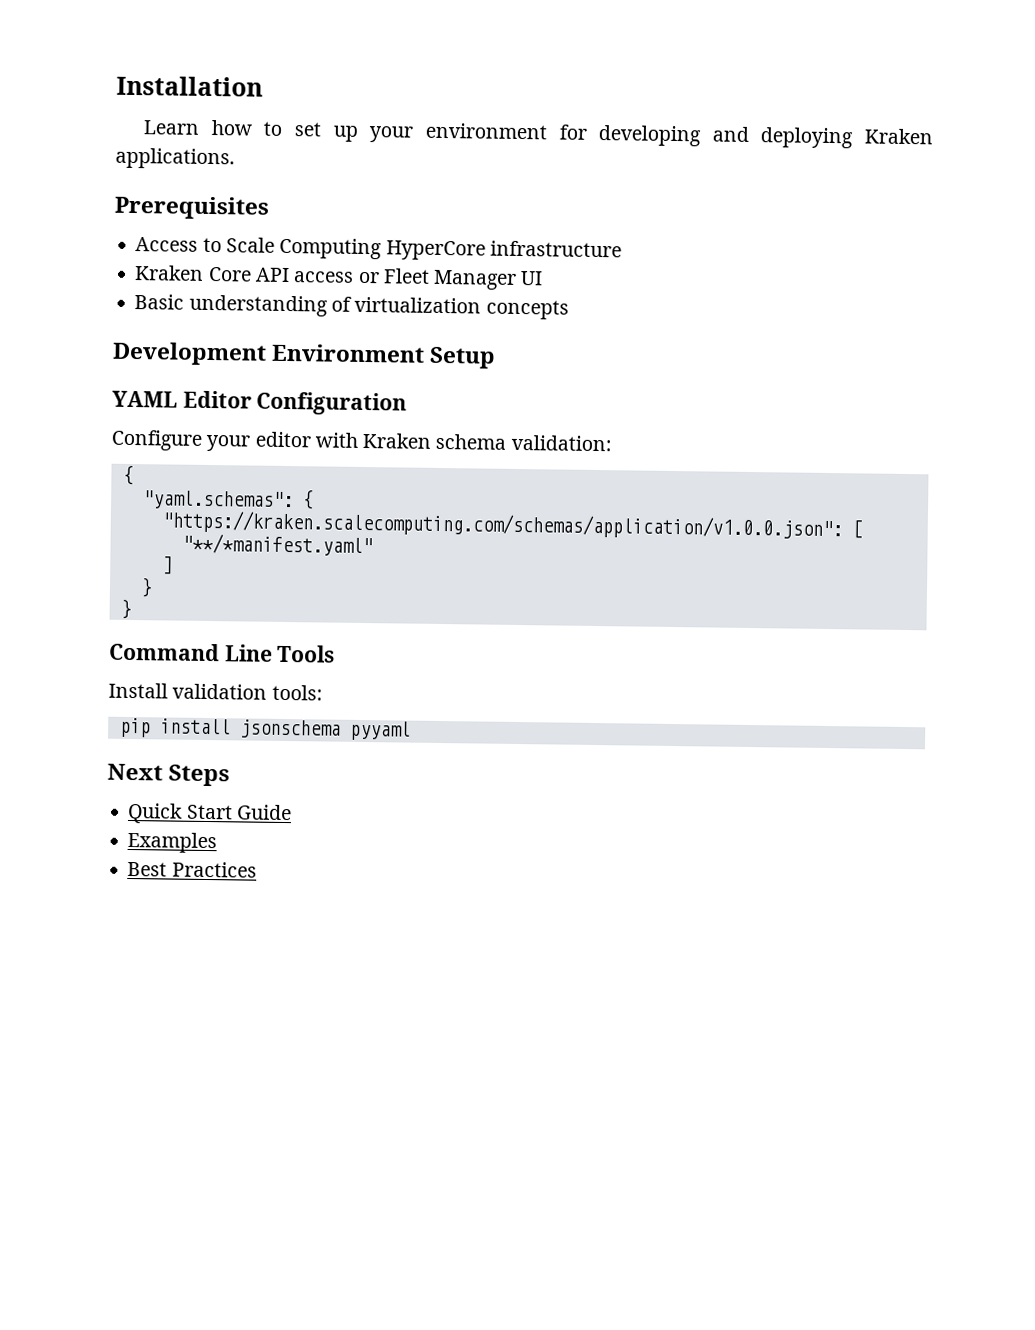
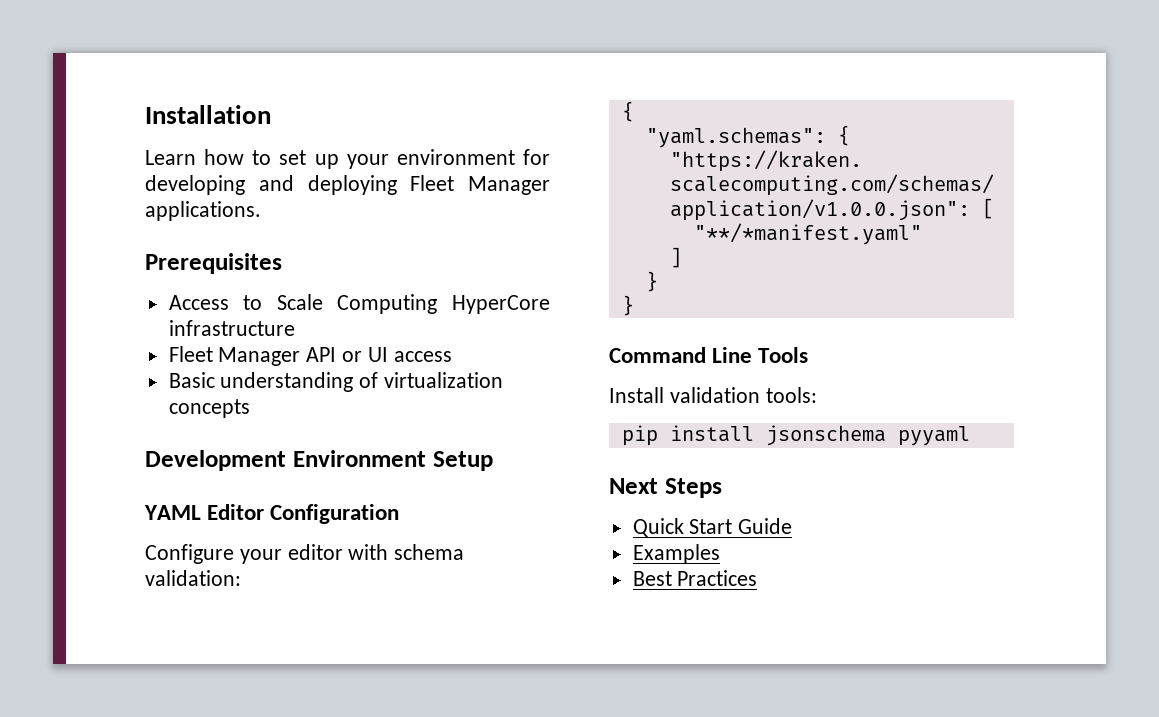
[863,128,933,145] Kraken -> [410,175,550,195] Fleet Manager
[134,265,518,290] Kraken Core API access or Fleet Manager -> [168,346,363,366] Fleet Manager API or
(544, 278) none -> [393,351,452,362] access
[362,432,432,449] Kraken -> (389, 552) none

